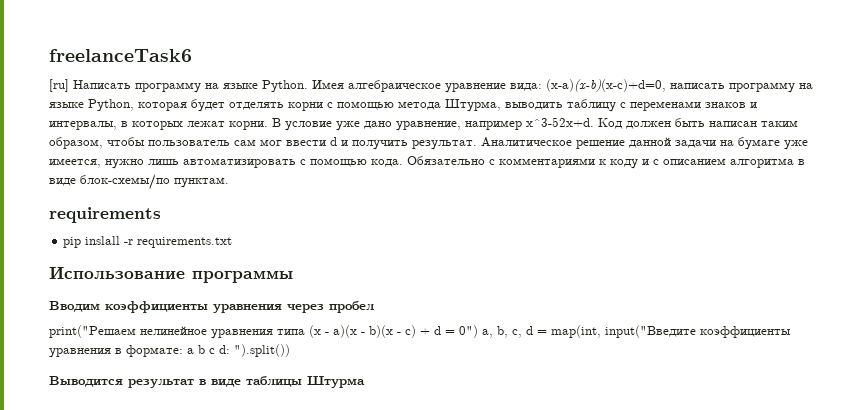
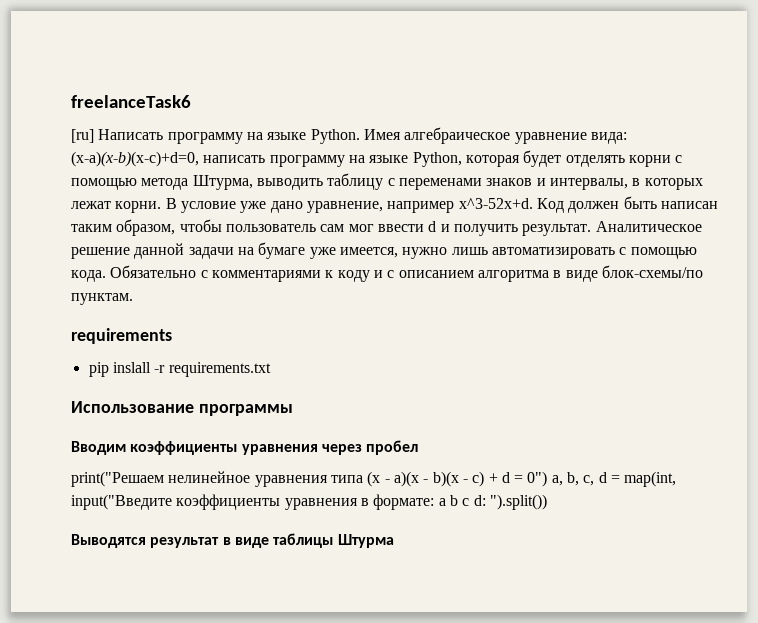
[49,376,123,387] Выводится -> [71,534,146,548] Выводятся

